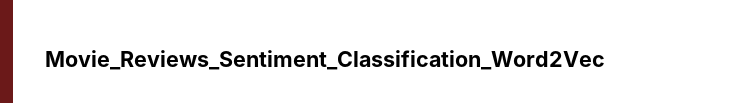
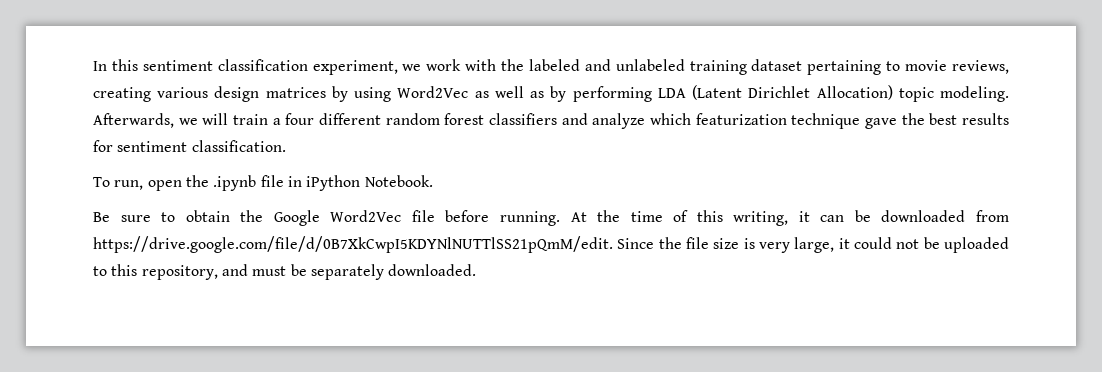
[45,50,605,70] Movie_Reviews_Sentiment_Classification_Word2Vec -> [93,59,1009,75] [93,85,1010,102] [93,113,1009,129] [93,140,286,152] [93,175,433,191] [93,210,1009,226] [93,236,1010,253] [93,264,477,280] In this sentiment classification experiment, we work with the labeled and unlabeled training dataset pertaining to movie reviews, creating various design matrices by using Word2Vec as well as by performing LDA (Latent Dirichlet Allocation) topic modeling. Afterwards, we will train a four different random forest classifiers and analyze which featurization technique gave the best results for sentiment classification. // To run, open the .ipynb file in iPython Notebook. // Be sure to obtain the Google Word2Vec file before running. At the time of this writing, it can be downloaded from https://drive.google.com/file/d/0B7XkCwpI5KDYNlNUTTlSS21pQmM/edit. Since the file size is very large, it could not be uploaded to this repository, and must be separately downloaded.

